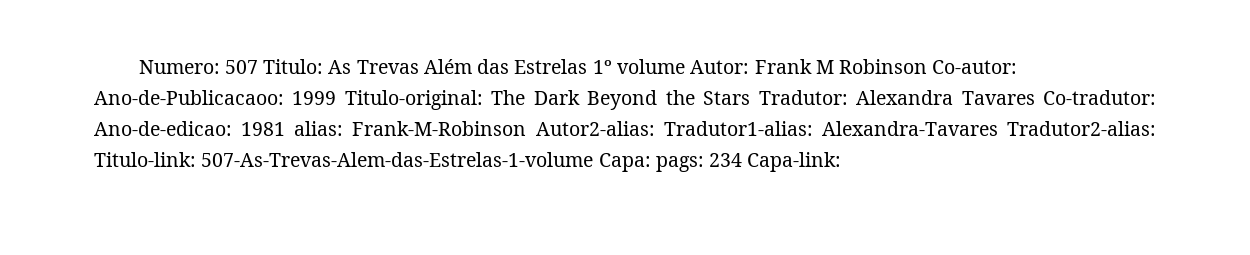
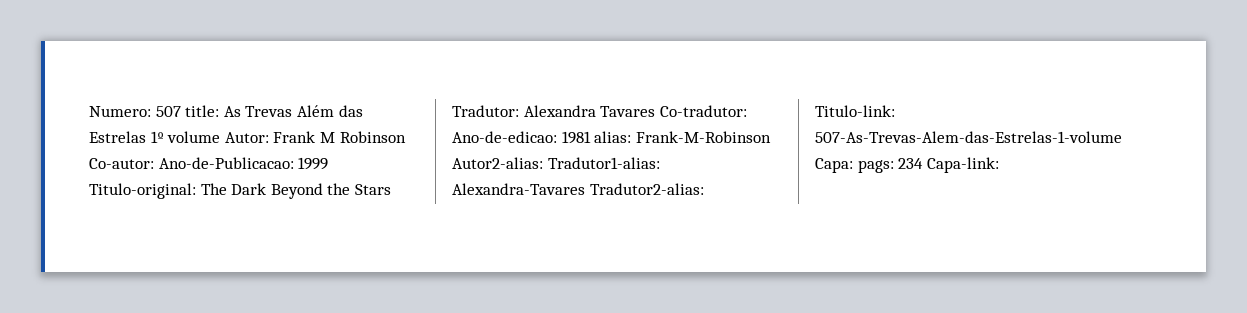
[263,59,324,74] Titulo: -> [185,105,220,117] title:
[94,90,284,105] Ano-de-Publicacaoo: -> [158,157,294,169] Ano-de-Publicacao:

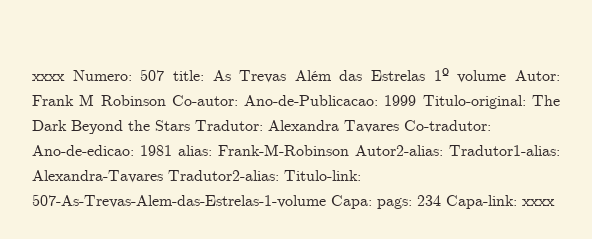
(89, 111) none -> [32,74,65,81] xxxx
(999, 165) none -> [522,199,555,206] xxxx

